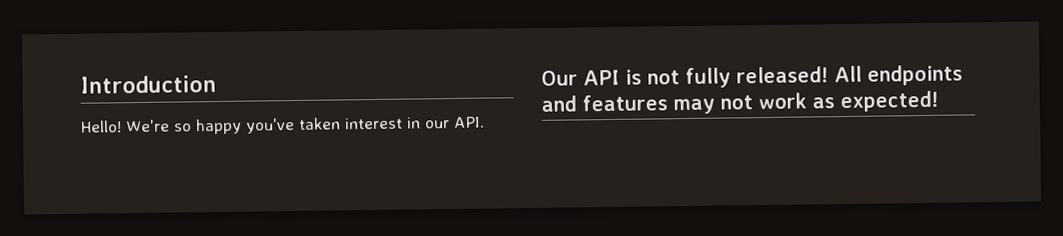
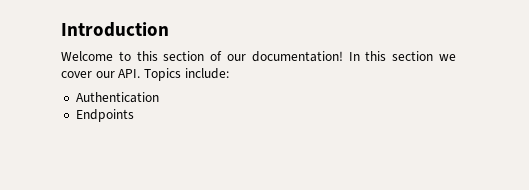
[80,116,485,135] [541,64,963,89] [541,90,939,115] Hello! We're so happy you've taken interest in our API. // Our API is not fully released! All endpoints and features may not work as expected! -> [61,51,457,62] [61,68,229,81] [75,92,159,103] [75,109,134,122] Welcome to this section of our documentation! In this section we cover our API. Topics include: // Authentication // Endpoints

